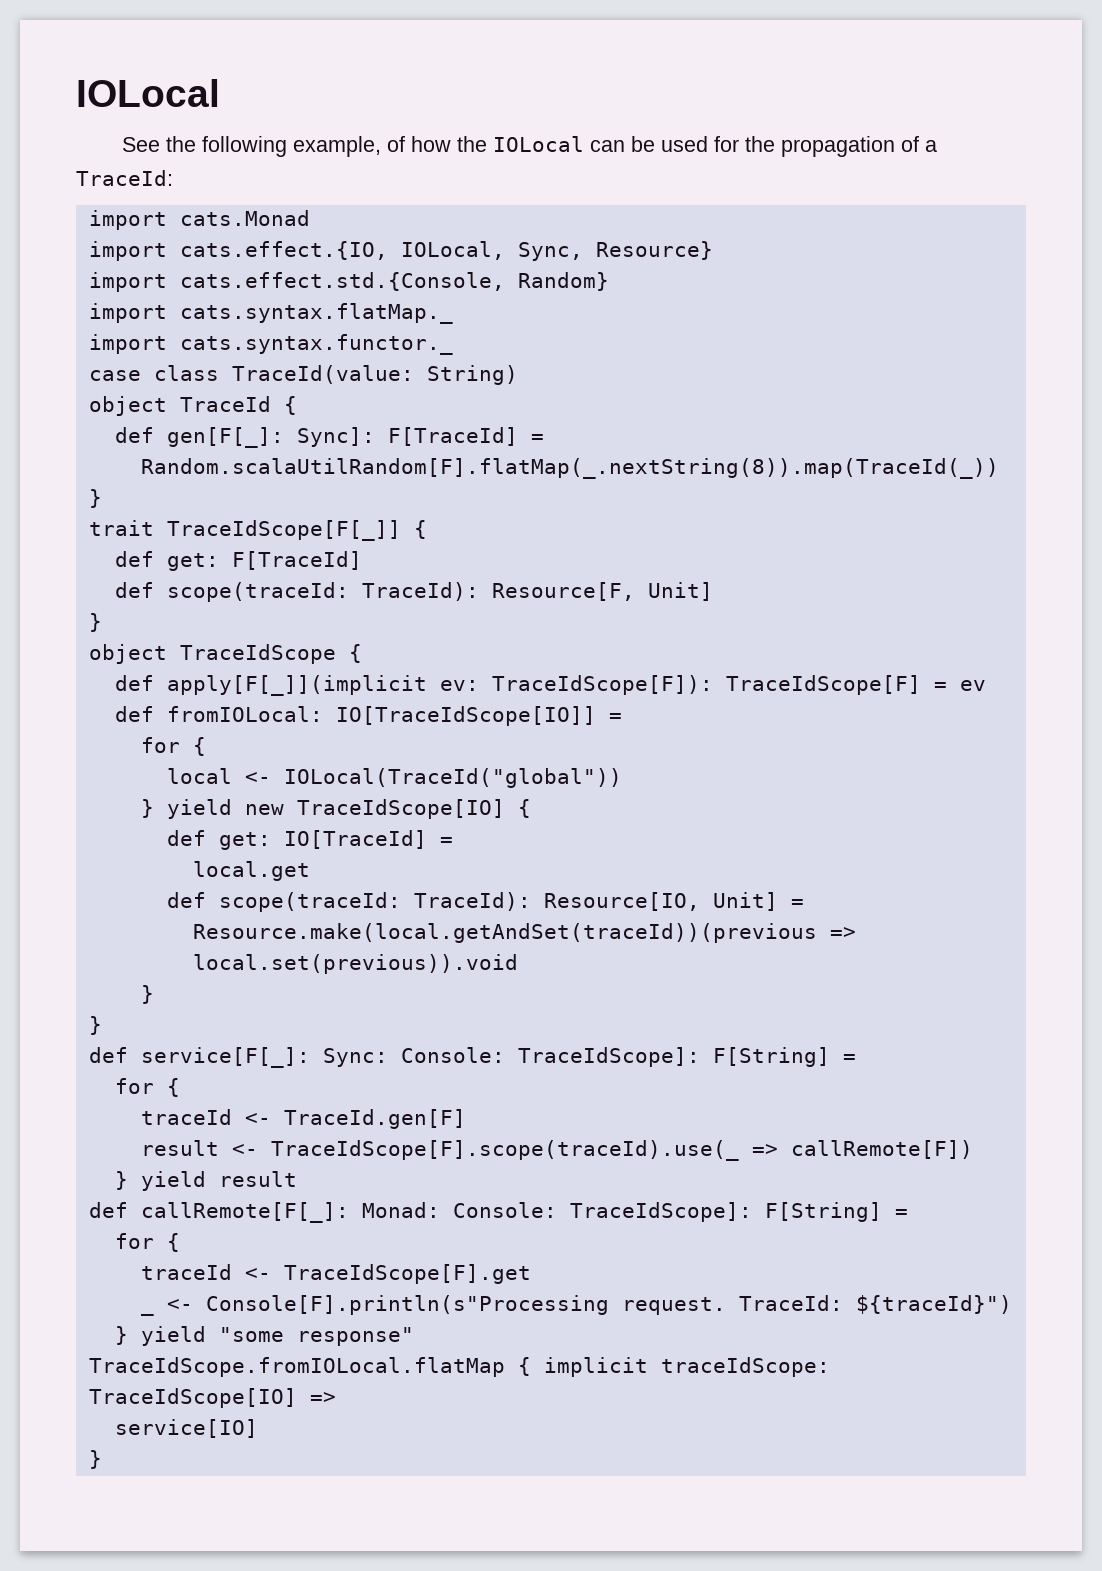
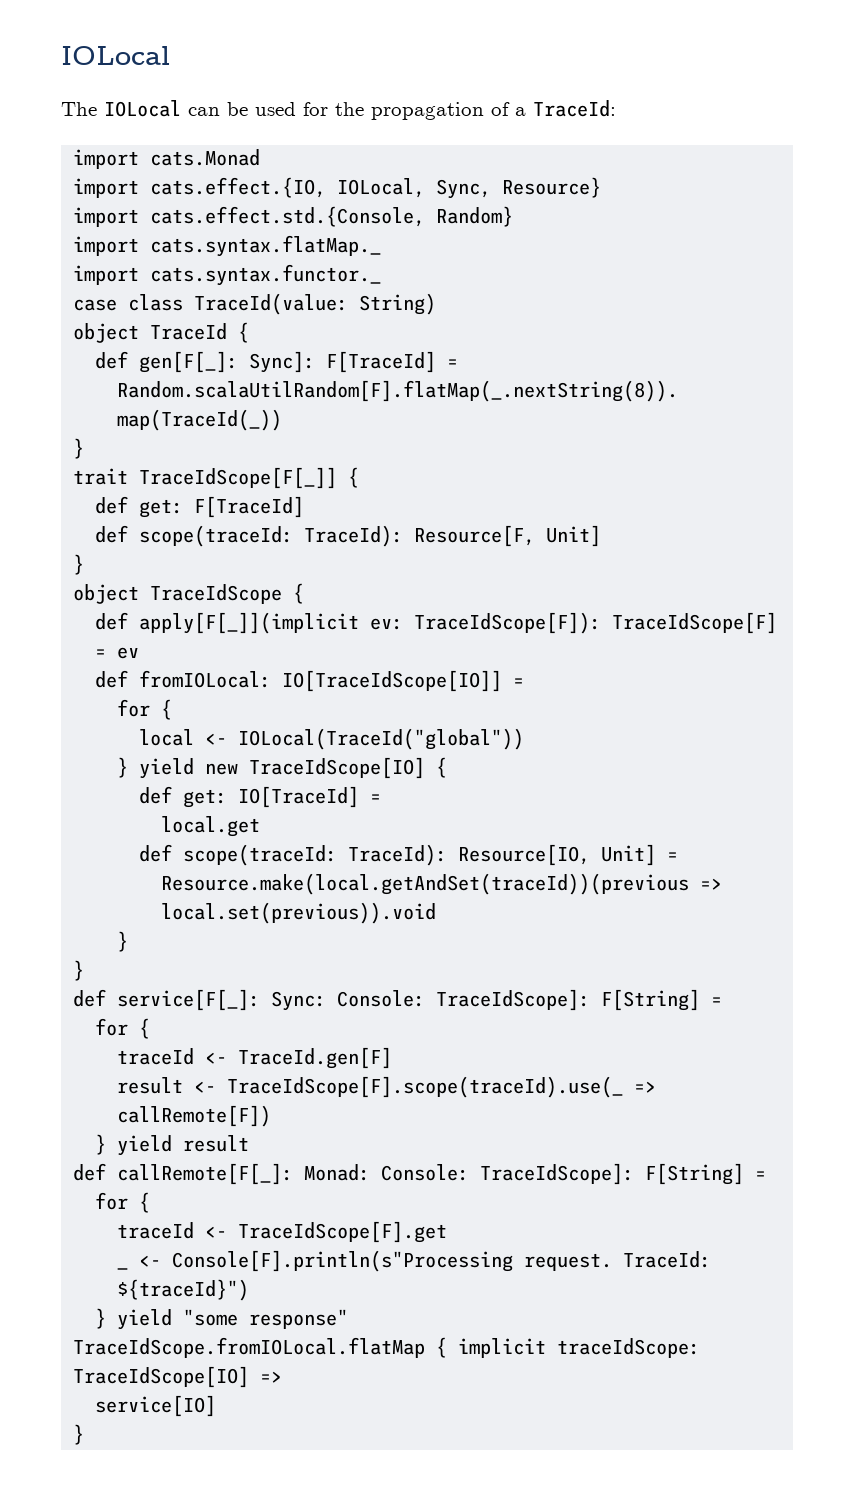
[121,136,487,157] See the following example, of how the -> [61,102,97,116] The

